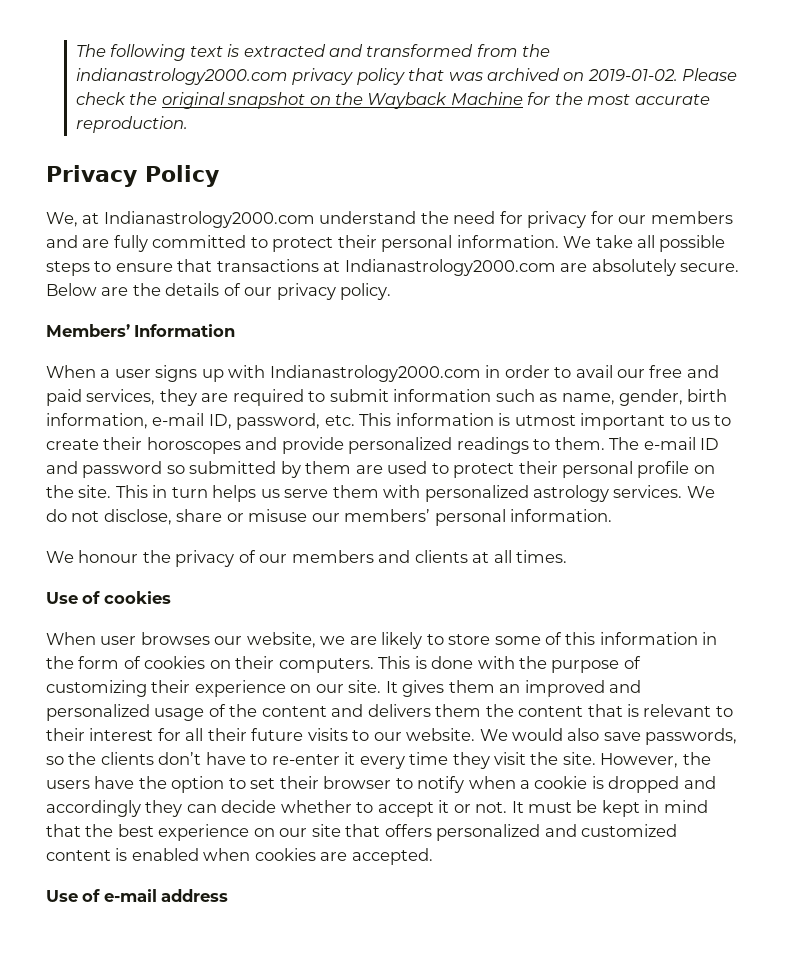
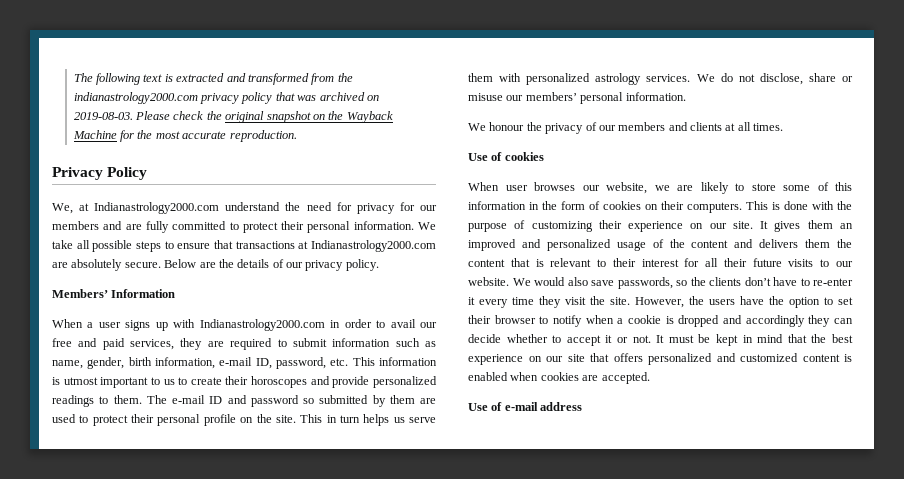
[587,69,678,81] 2019-01-02. -> [73,112,133,120] 2019-08-03.

